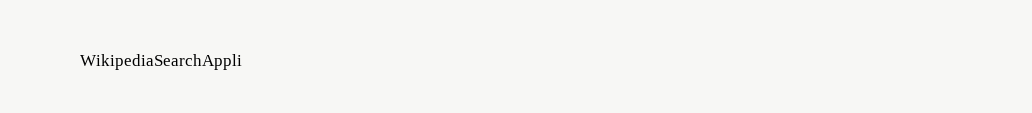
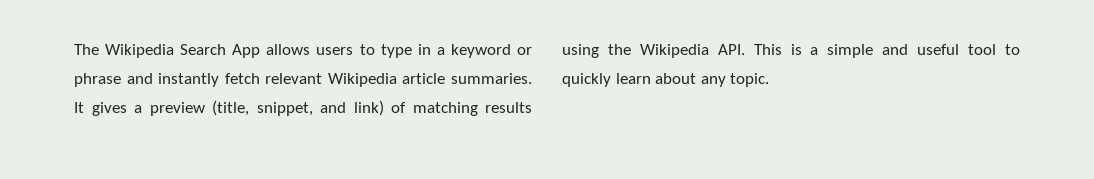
[80,54,242,70] WikipediaSearchAppli -> [74,44,532,58] [74,73,532,87] [74,100,532,116] [562,44,1021,58] [562,73,770,87] The Wikipedia Search App allows users to type in a keyword or phrase and instantly fetch relevant Wikipedia article summaries. It gives a preview (title, snippet, and link) of matching results using the Wikipedia API. This is a simple and useful tool to quickly learn about any topic.

